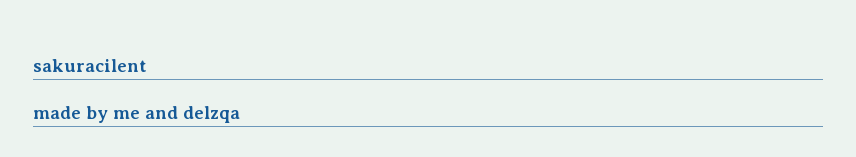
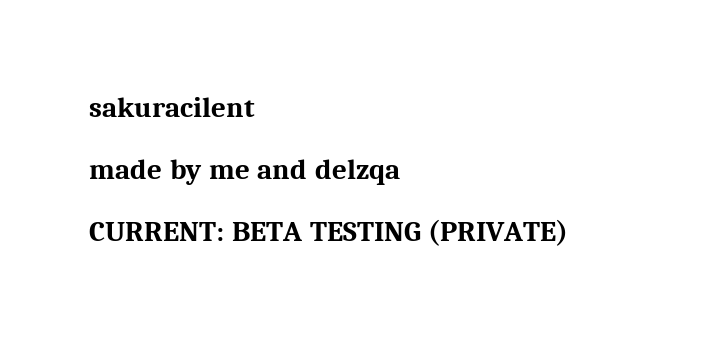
(240, 114) none -> [89,219,569,246] // CURRENT: BETA TESTING (PRIVATE)

